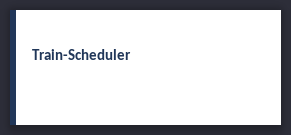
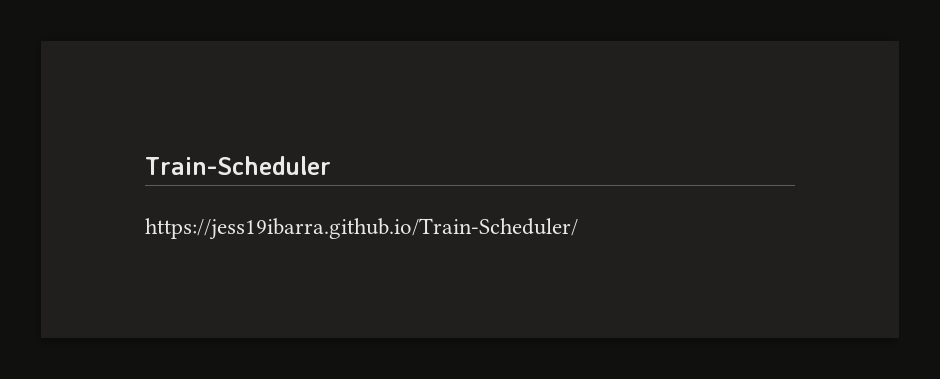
(131, 54) none -> [145,218,578,240] // https://jess19ibarra.github.io/Train-Scheduler/

